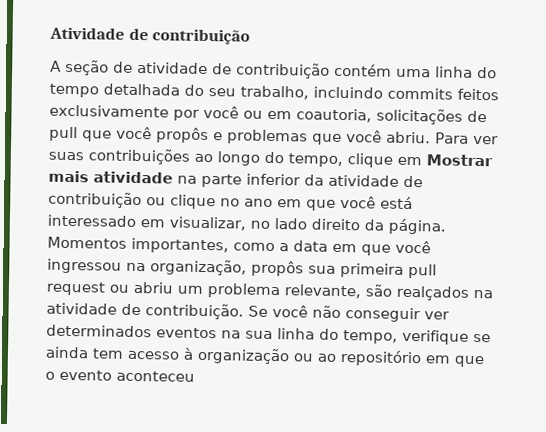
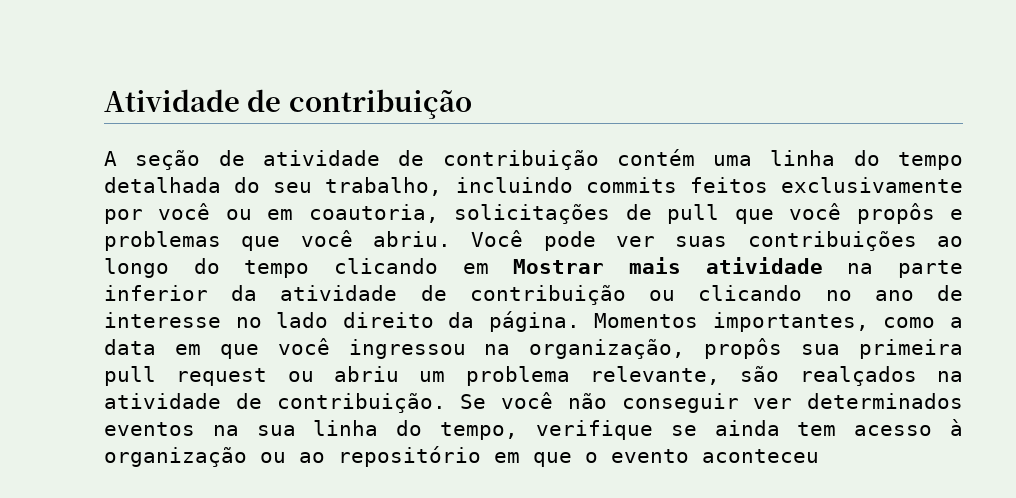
[435,132,469,144] Para -> [471,230,596,251] Você pode
[288,153,393,168] tempo, clique -> [244,258,438,278] tempo clicando
[170,194,216,210] clique -> [698,285,803,301] clicando
[277,195,413,211] [47,214,246,231] em que você está interessado em visualizar, -> [936,285,963,301] [104,312,221,328] de interesse

